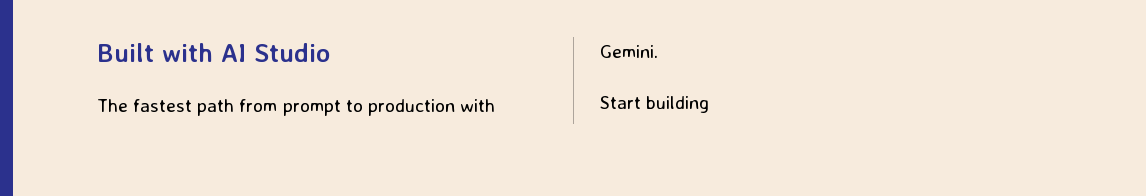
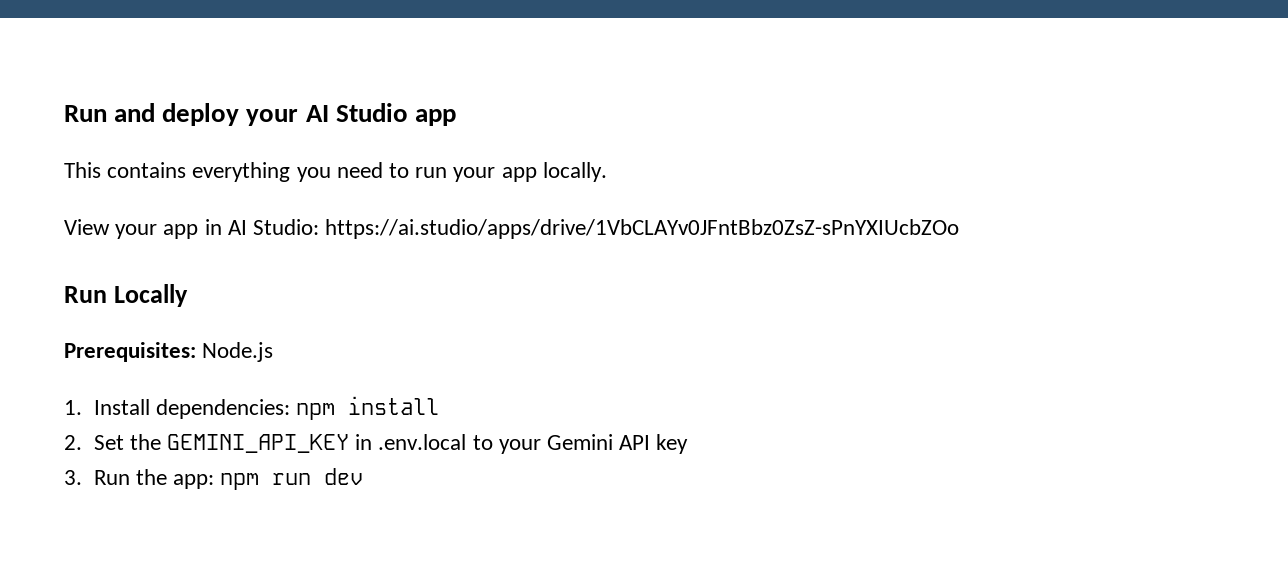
[97,43,330,62] [97,99,495,116] [600,45,658,58] [600,96,710,113] Built with AI Studio // The fastest path from prompt to production with Gemini. // Start building -> [64,103,456,126] [64,162,607,182] [64,219,960,239] [64,284,188,307] [64,342,274,362] [64,396,439,420] [64,434,689,454] [64,468,364,490] Run and deploy your AI Studio app // This contains everything you need to run your app locally. // View your app in AI Studio: https://ai.studio/apps/drive/1VbCLAYv0JFntBbz0ZsZ-sPnYXIUcbZOo // Run Locally // Prerequisites: Node.js // 1. Install dependencies: npm install // 2. Set the GEMINI_API_KEY in .env.local to your Gemini API key // 3. Run the app: npm run dev

